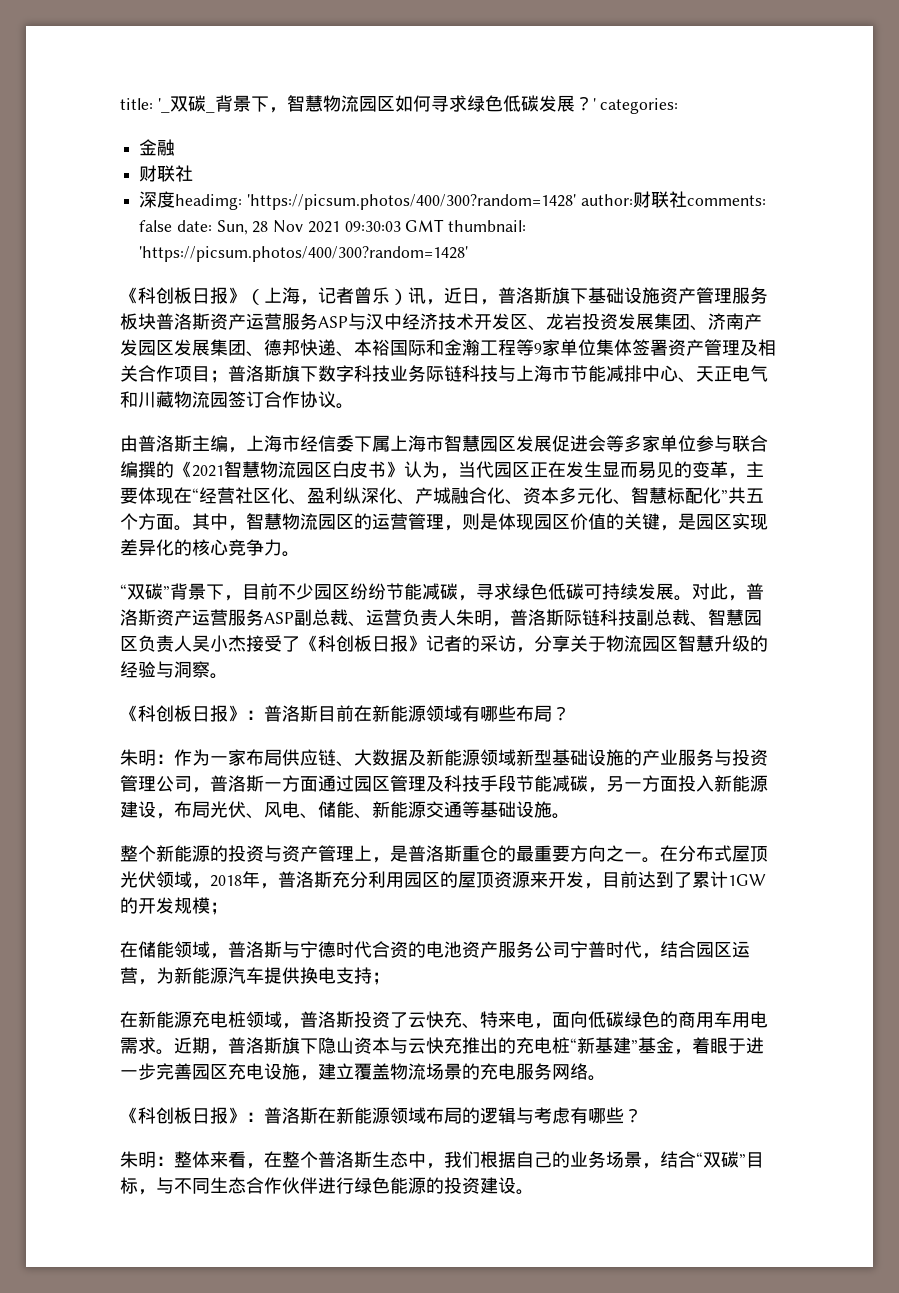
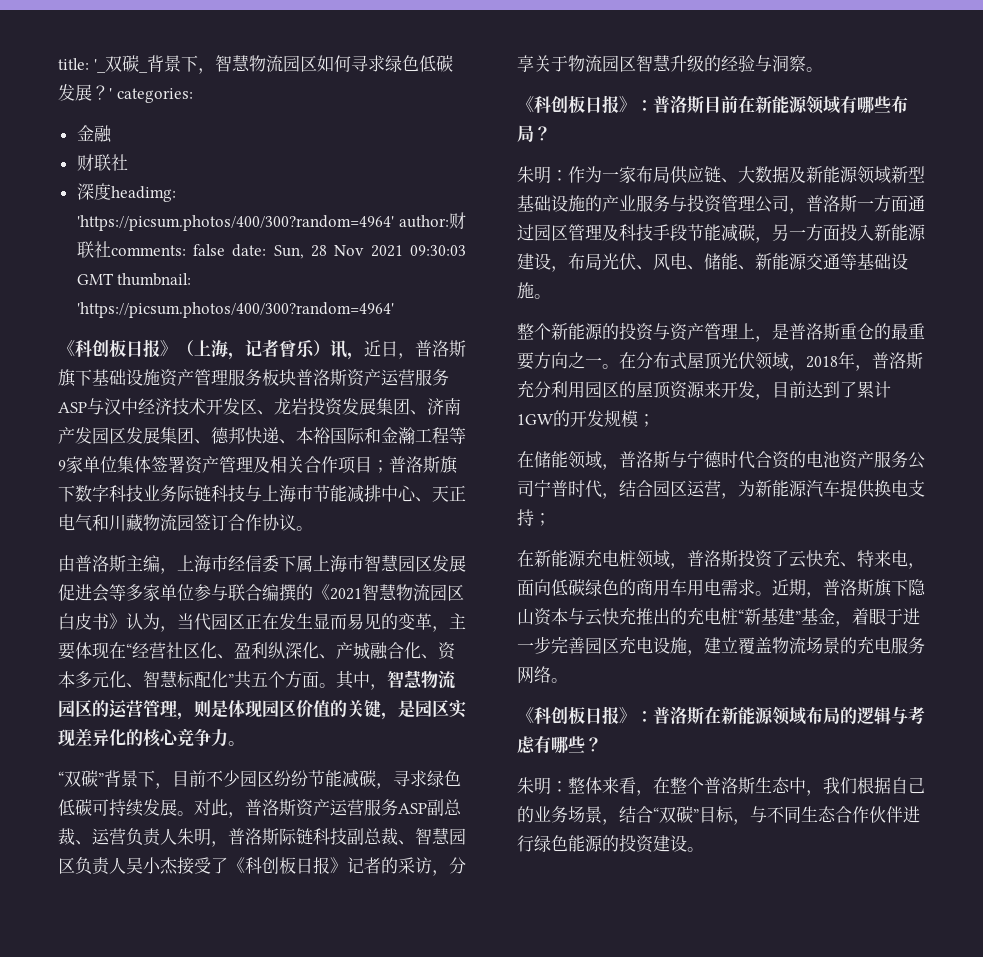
[246,194,576,210] 'https://picsum.photos/400/300?random=1428' -> [76,215,394,231] 'https://picsum.photos/400/300?random=4964'
[139,246,469,262] 'https://picsum.photos/400/300?random=1428' -> [76,302,394,318] 'https://picsum.photos/400/300?random=4964'

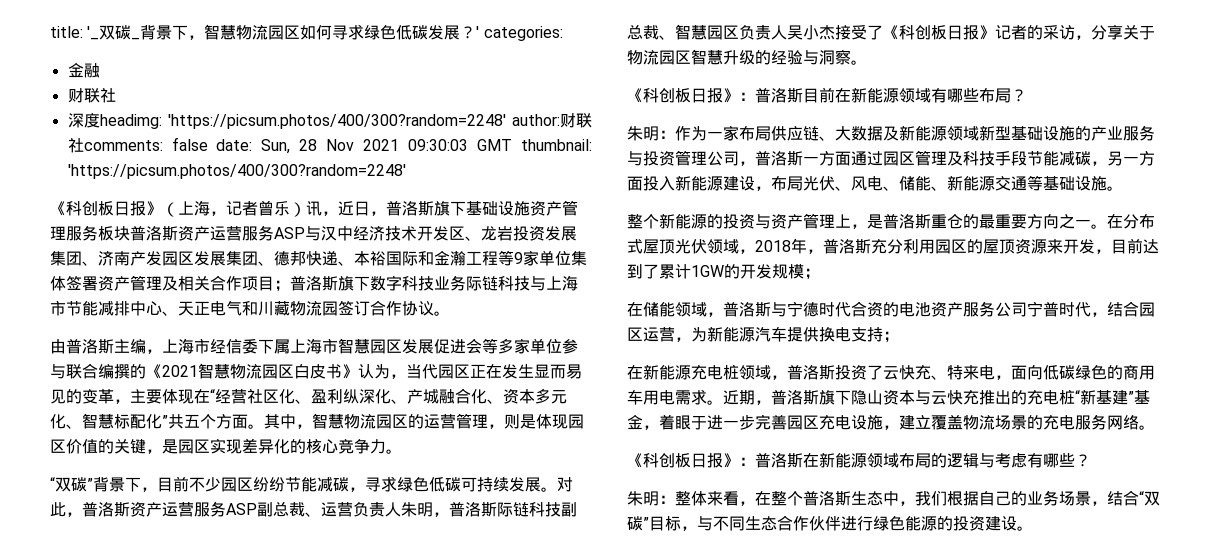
[76,215,394,231] 'https://picsum.photos/400/300?random=4964' -> [167,114,506,129] 'https://picsum.photos/400/300?random=2248'
[76,302,394,318] 'https://picsum.photos/400/300?random=4964' -> [67,164,406,179] 'https://picsum.photos/400/300?random=2248'

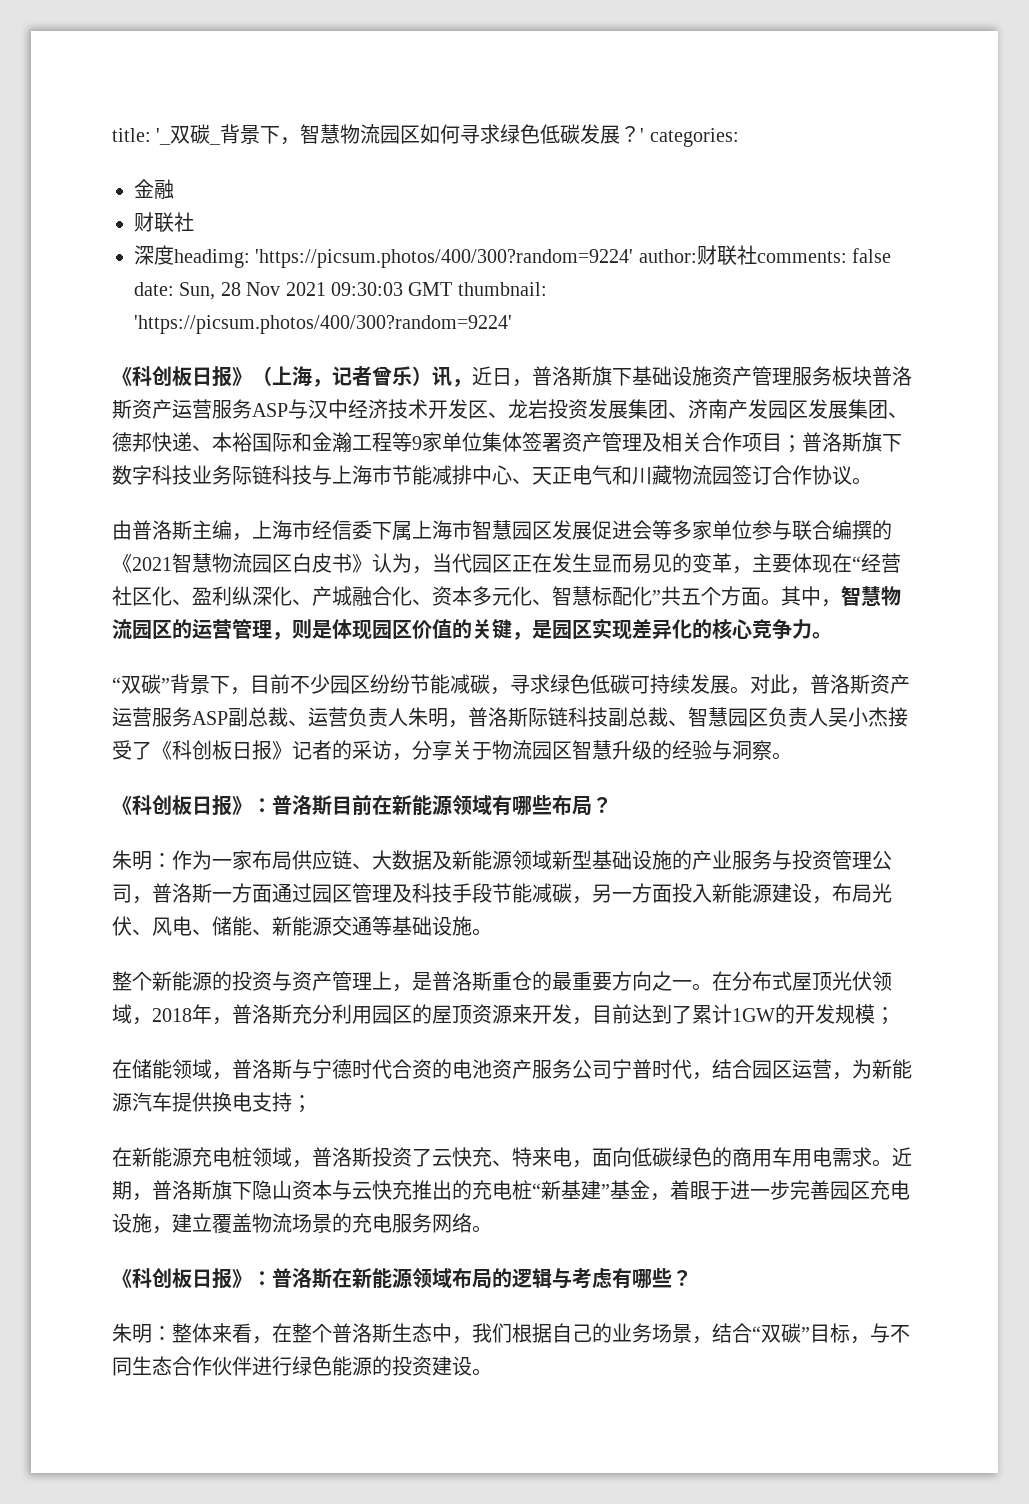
[167,114,506,129] 'https://picsum.photos/400/300?random=2248' -> [255,249,634,268] 'https://picsum.photos/400/300?random=9224'
[67,164,406,179] 'https://picsum.photos/400/300?random=2248' -> [134,315,512,334] 'https://picsum.photos/400/300?random=9224'

